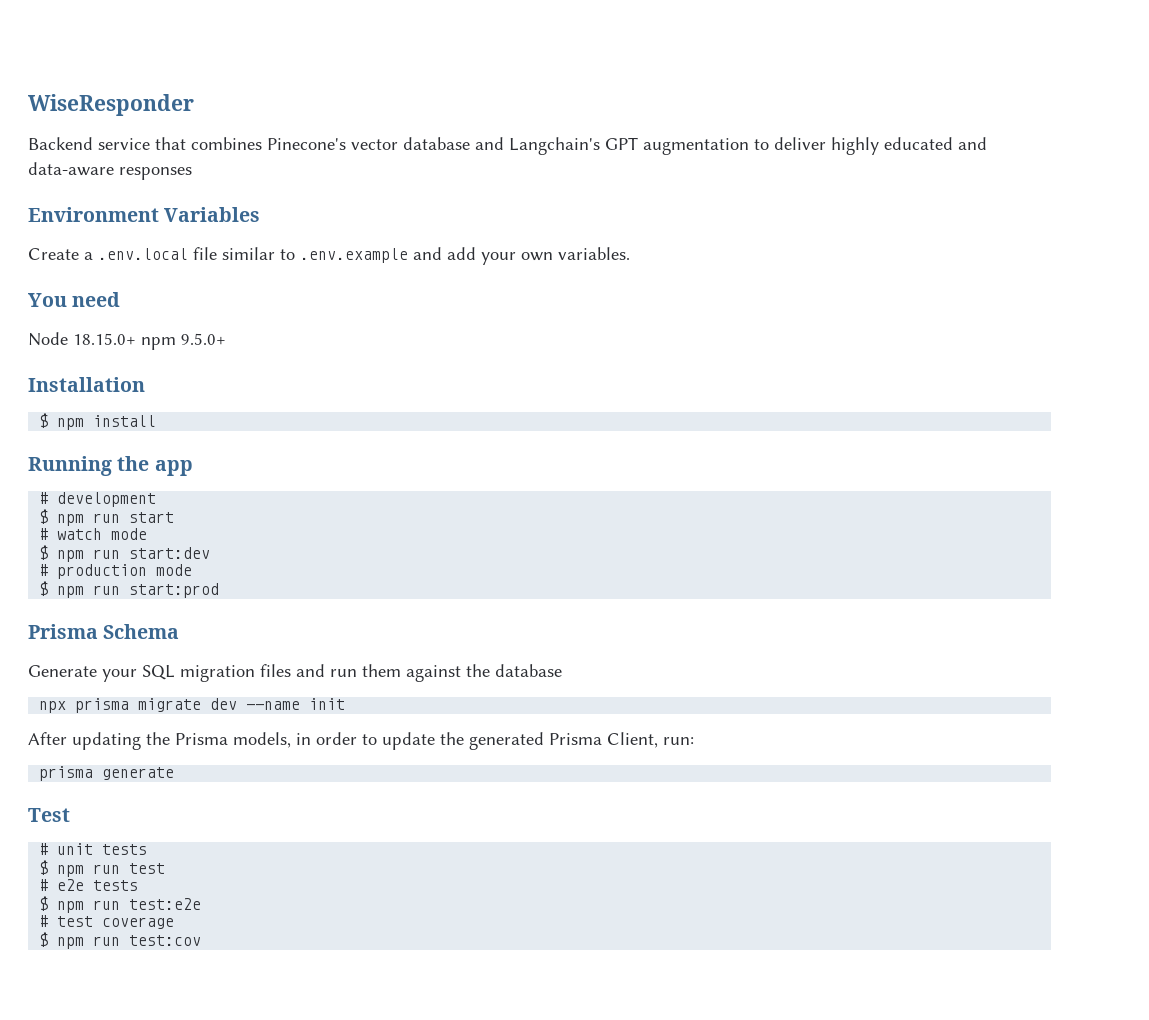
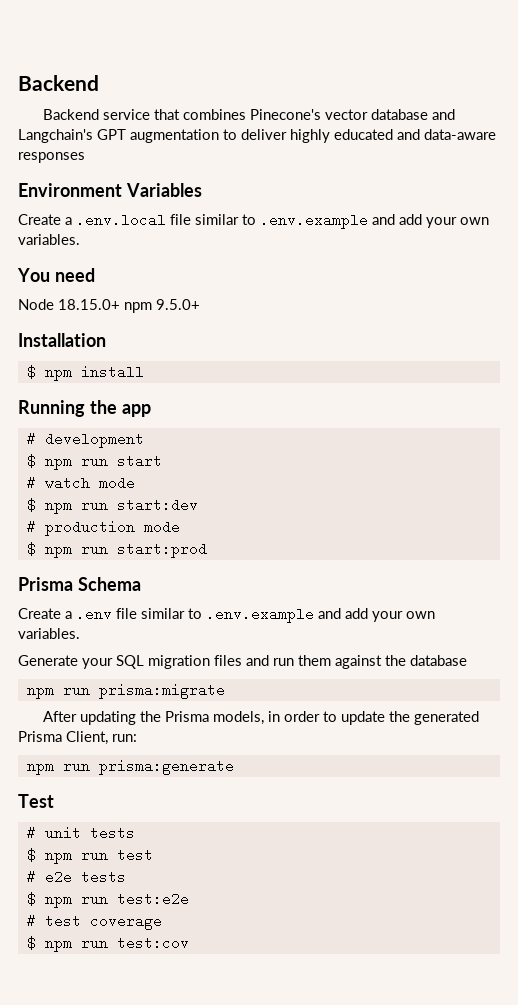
[28,94,194,116] WiseResponder -> [18,75,99,91] Backend
(180, 631) none -> [18,607,435,623] [18,628,80,639] // Create a .env file similar to .env.example and add your own variables.
[39,698,346,713] npx prisma migrate dev --name init -> [26,683,225,699] npm run prisma:migrate
[39,766,175,781] prisma generate -> [26,759,234,775] npm run prisma:generate

